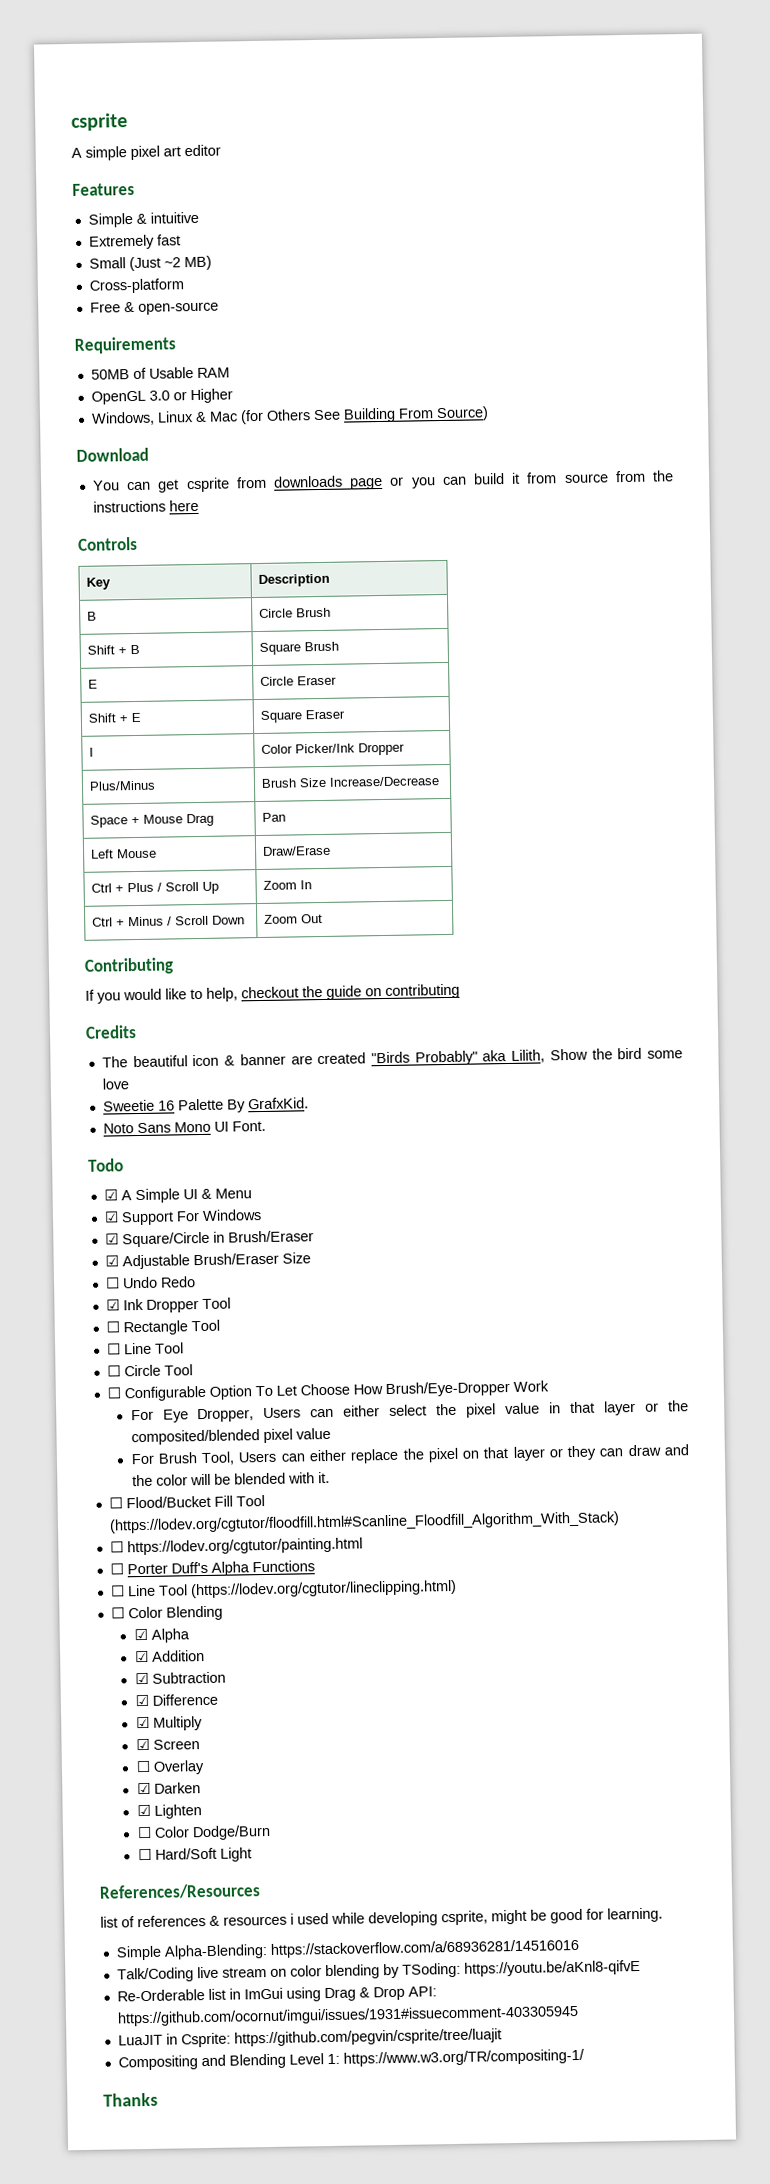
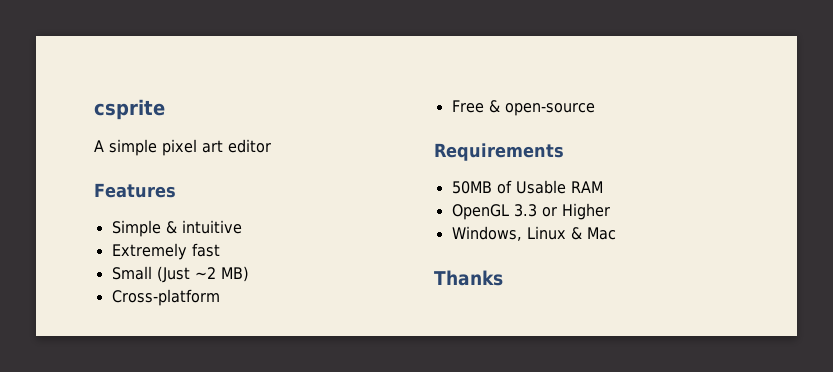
[148,390,170,401] 3.0 -> [513,204,537,217] 3.3
[239,406,489,425] [76,447,149,462] [92,470,674,493] [92,499,199,513] [77,536,138,551] [86,577,112,590] [258,573,331,587] [87,611,98,621] [259,607,332,618] [87,644,141,655] [259,641,340,655] [88,679,99,689] [260,675,338,686] [88,712,142,723] [260,709,346,723] [89,747,95,757] [261,742,406,756] [89,780,157,791] [261,776,441,788] [90,813,215,828] [262,812,287,822] [91,848,158,859] [263,845,332,856] [91,881,220,894] [263,880,313,890] [92,915,246,927] [264,913,324,924] [84,957,174,975] [85,983,460,1004] [85,1025,137,1039] [101,1047,683,1068] [101,1078,129,1090] [102,1097,309,1113] [102,1120,266,1134] [88,1158,124,1172] [103,1188,252,1204] [103,1209,262,1226] [104,1230,314,1248] [104,1252,311,1270] [104,1276,196,1289] [105,1297,231,1313] [105,1319,220,1336] [106,1342,184,1355] [106,1364,193,1377] [106,1380,549,1402] [130,1400,689,1423] [130,1427,331,1446] [130,1444,689,1466] [131,1471,330,1487] [108,1495,265,1509] [108,1511,620,1534] [109,1537,363,1556] [109,1560,315,1576] [109,1579,457,1599] [110,1605,223,1621] [133,1628,190,1643] [134,1650,205,1663] [134,1671,226,1685] [134,1693,218,1707] [135,1716,203,1731] [135,1738,200,1751] [135,1760,205,1775] [136,1782,201,1795] [136,1804,202,1819] [136,1824,271,1841] [137,1847,252,1862] [99,1883,261,1900] [100,1907,663,1928] [115,1938,579,1961] [116,1959,641,1983] [116,1986,437,2002] [116,2004,579,2027] [117,2028,502,2048] [117,2048,585,2071] (for Others See Building From Source) // Download // You can get csprite from downloads page or you can build it from source from the instructions here // Controls // Key | Description // B | Circle Brush // Shift + B | Square Brush // E | Circle Eraser // Shift + E | Square Eraser // I | Color Picker/Ink Dropper // Plus/Minus | Brush Size Increase/Decrease // Space + Mouse Drag | Pan // Left Mouse | Draw/Erase // Ctrl + Plus / Scroll Up | Zoom In // Ctrl + Minus / Scroll Down | Zoom Out // Contributing // If you would like to help, checkout the guide on contributing // Credits // The beautiful icon & banner are created "Birds Probably" aka Lilith, Show the bird some love // Sweetie 16 Palette By GrafxKid. // Noto Sans Mono UI Font. // Todo // ☑ A Simple UI & Menu // ☑ Support For Windows // ☑ Square/Circle in Brush/Eraser // ☑ Adjustable Brush/Eraser Size // ☐ Undo Redo // ☑ Ink Dropper Tool // ☐ Rectangle Tool // ☐ Line Tool // ☐ Circle Tool // ☐ Configurable Option To Let Choose How Brush/Eye-Dropper Work // For Eye Dropper, Users can either select the pixel value in that layer or the composited/blended pixel value // For Brush Tool, Users can either replace the pixel on that layer or they can draw and the color will be blended with it. // ☐ Flood/Bucket Fill Tool (https://lodev.org/cgtutor/floodfill.html#Scanline_Floodfill_Algorithm_With_Stack) // ☐ https://lodev.org/cgtutor/painting.html // ☐ Porter Duff's Alpha Functions // ☐ Line Tool (https://lodev.org/cgtutor/lineclipping.html) // ☐ Color Blending // ☑ Alpha // ☑ Addition // ☑ Subtraction // ☑ Difference // ☑ Multiply // ☑ Screen // ☐ Overlay // ☑ Darken // ☑ Lighten // ☐ Color Dodge/Burn // ☐ Hard/Soft Light // References/Resources // list of references & resources i used while developing csprite, might be good for learning. // Simple Alpha-Blending: https://stackoverflow.com/a/68936281/14516016 // Talk/Coding live stream on color blending by TSoding: https://youtu.be/aKnl8-qifvE // Re-Orderable list in ImGui using Drag & Drop API: https://github.com/ocornut/imgui/issues/1931#issuecomment-403305945 // LuaJIT in Csprite: https://github.com/pegvin/csprite/tree/luajit // Compositing and Blending Level 1: https://www.w3.org/TR/compositing-1/ -> (616, 233) none

